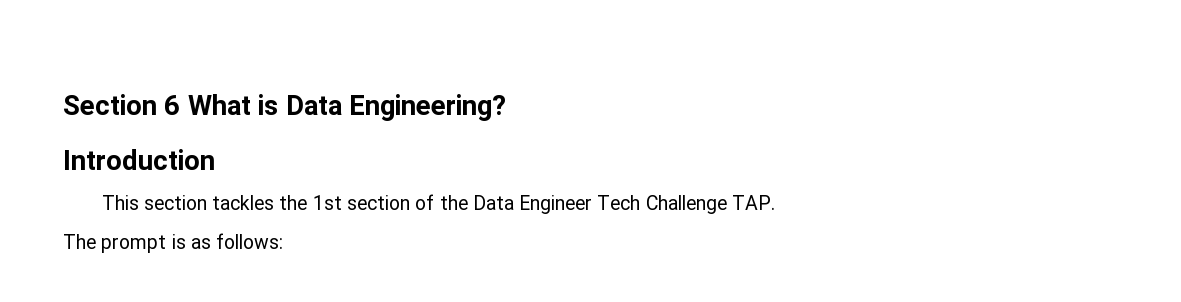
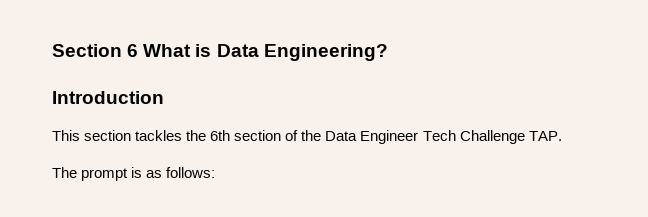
[312,195,342,210] 1st -> [210,130,231,141] 6th

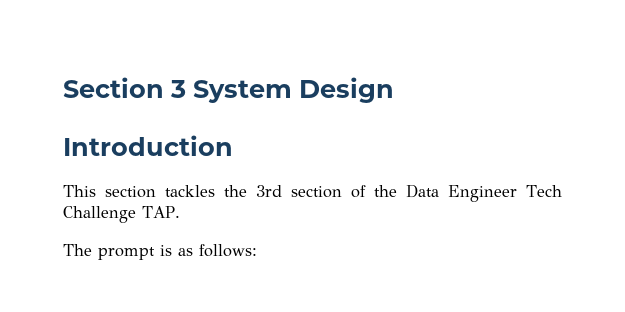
[127,44,388,61] 6 What is Data Engineering? -> [170,77,394,103] 3 System Design
[210,130,231,141] 6th -> [256,185,283,197] 3rd

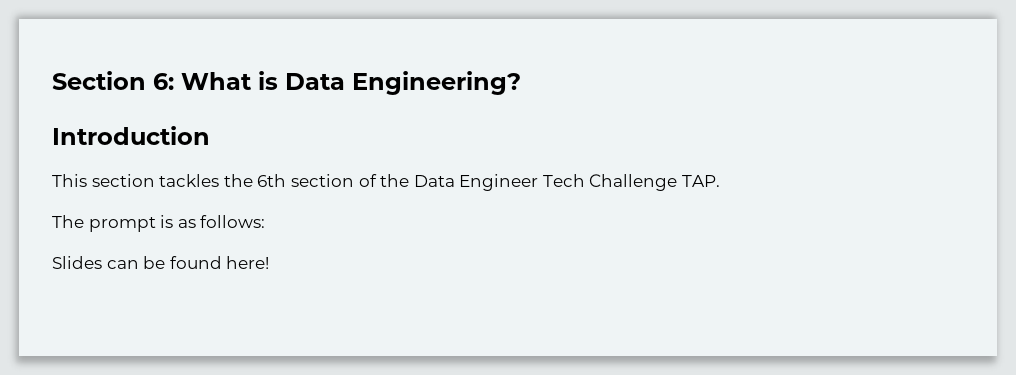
[170,77,394,103] 3 System Design -> [153,71,521,95] 6: What is Data Engineering?
[256,185,283,197] 3rd -> [257,174,287,187] 6th
(257, 250) none -> [52,256,270,269] // Slides can be found here!

